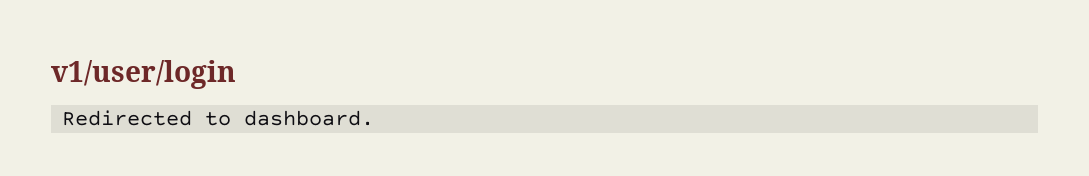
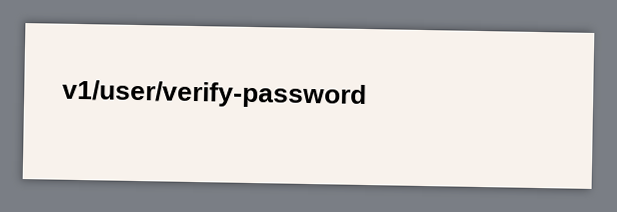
[51,60,236,89] [61,110,374,126] v1/user/login // Redirected to dashboard. -> [62,79,367,110] v1/user/verify-password

